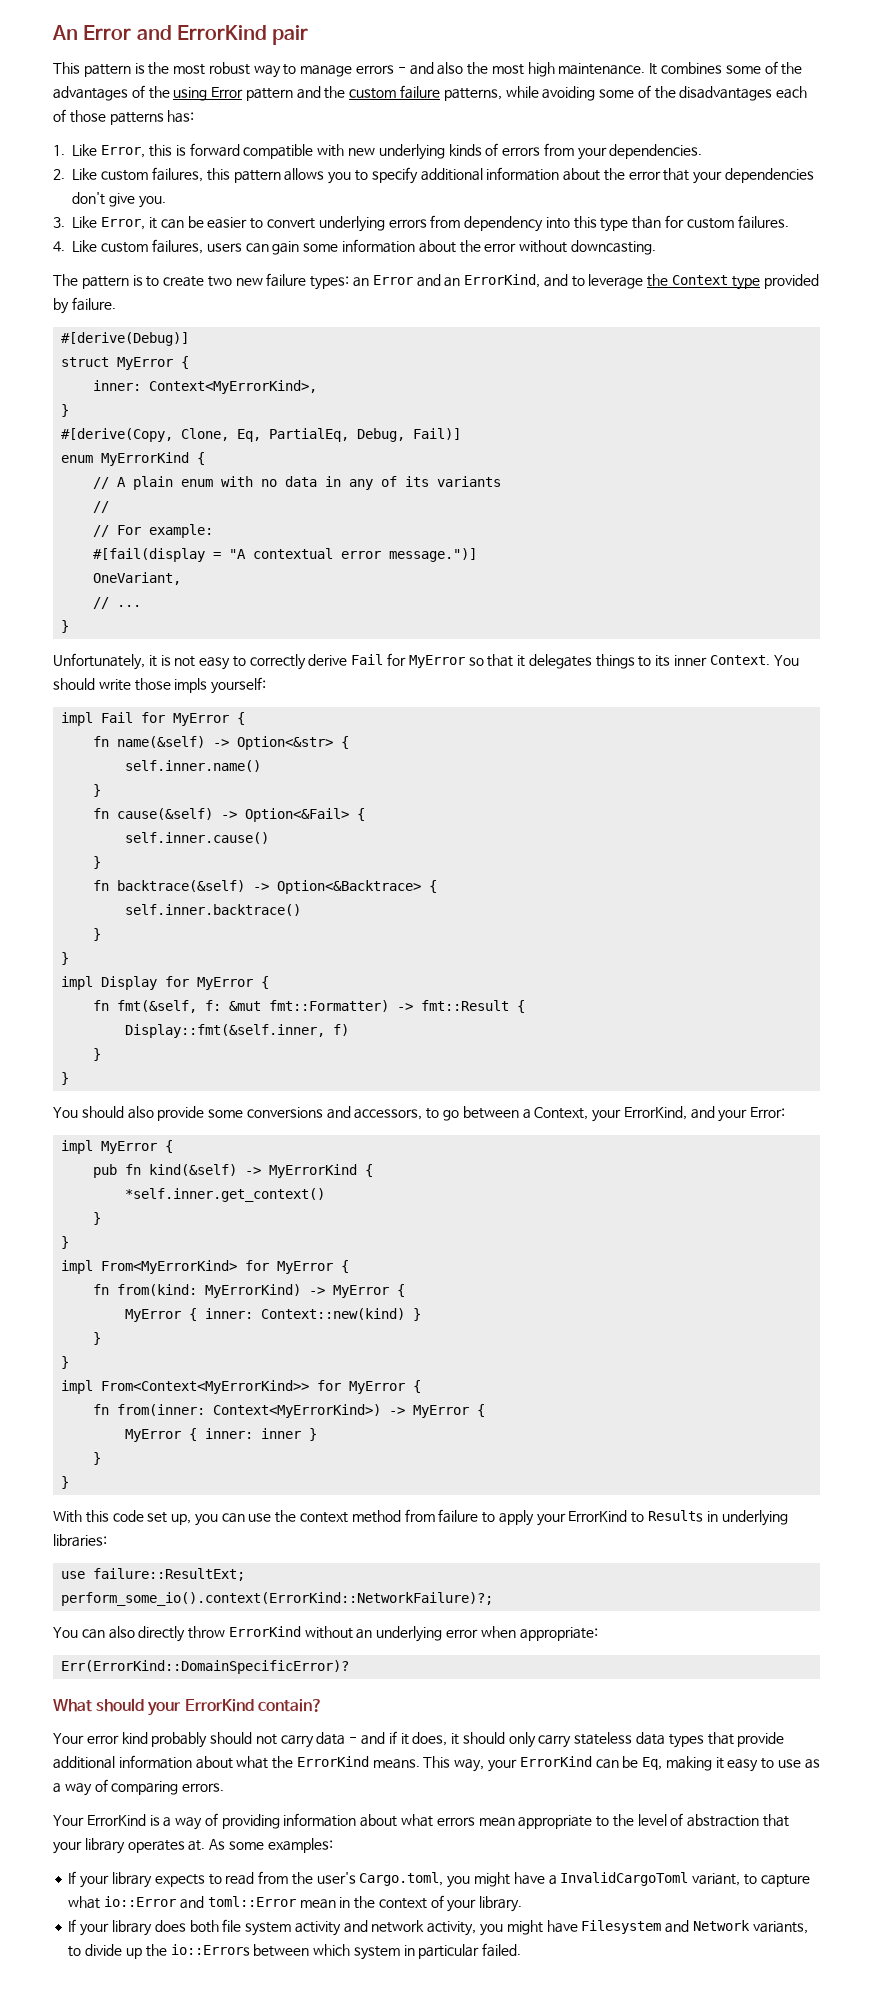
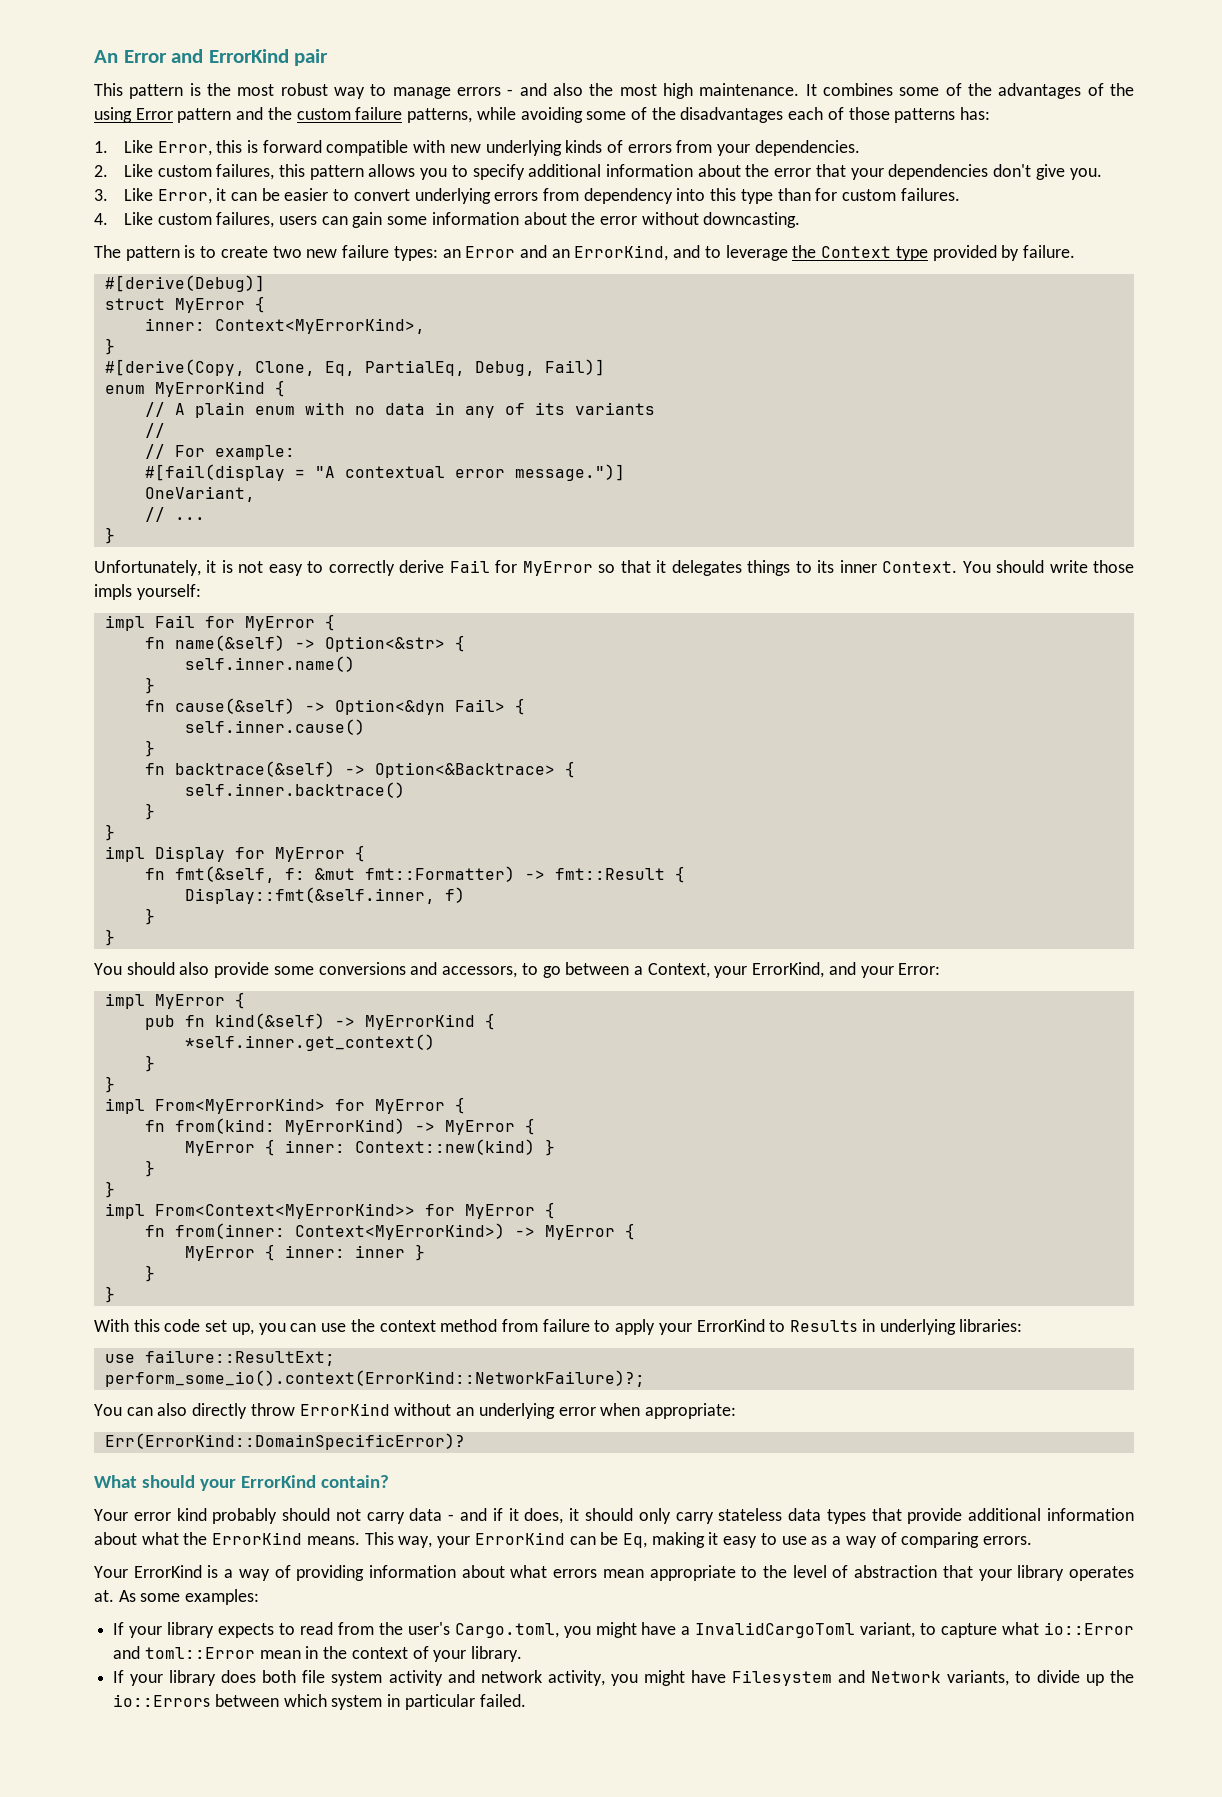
[245,808,350,822] Option<&Fail> -> [334,699,505,715] Option<&dyn Fail>

